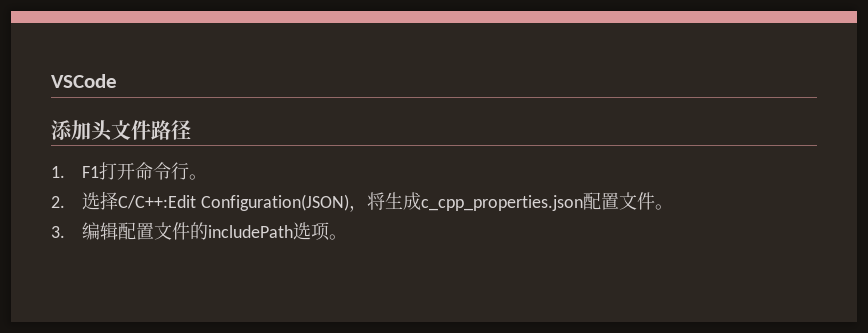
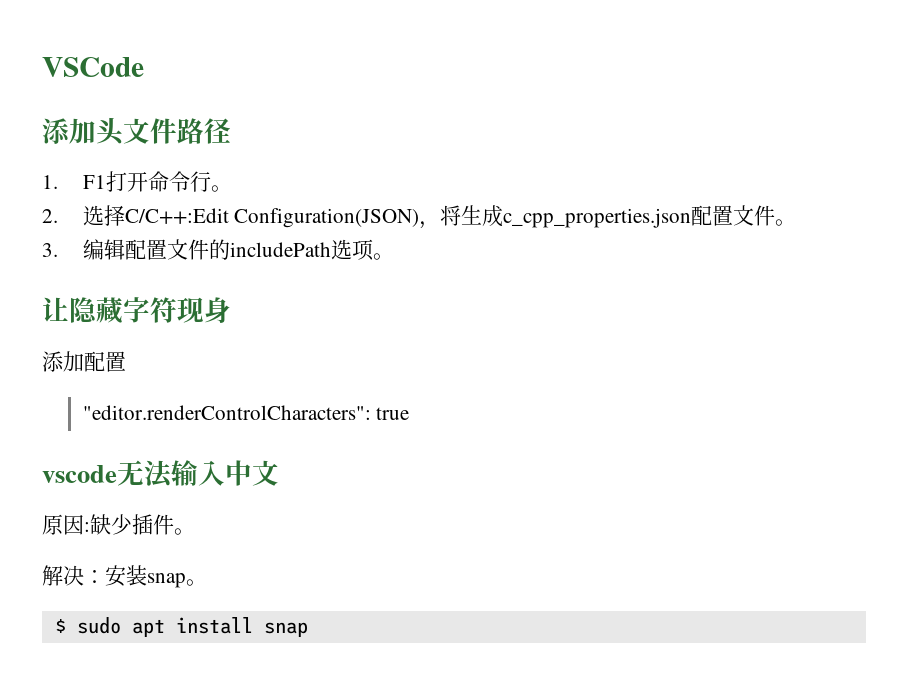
(348, 237) none -> [42,297,231,324] [42,351,126,372] [82,405,410,420] [42,460,279,488] [42,514,195,535] [42,565,207,588] [54,617,308,637] // 让隐藏字符现身 // 添加配置 // "editor.renderControlCharacters": true // vscode无法输入中文 // 原因:缺少插件。 // 解决：安装snap。 // $ sudo apt install snap

